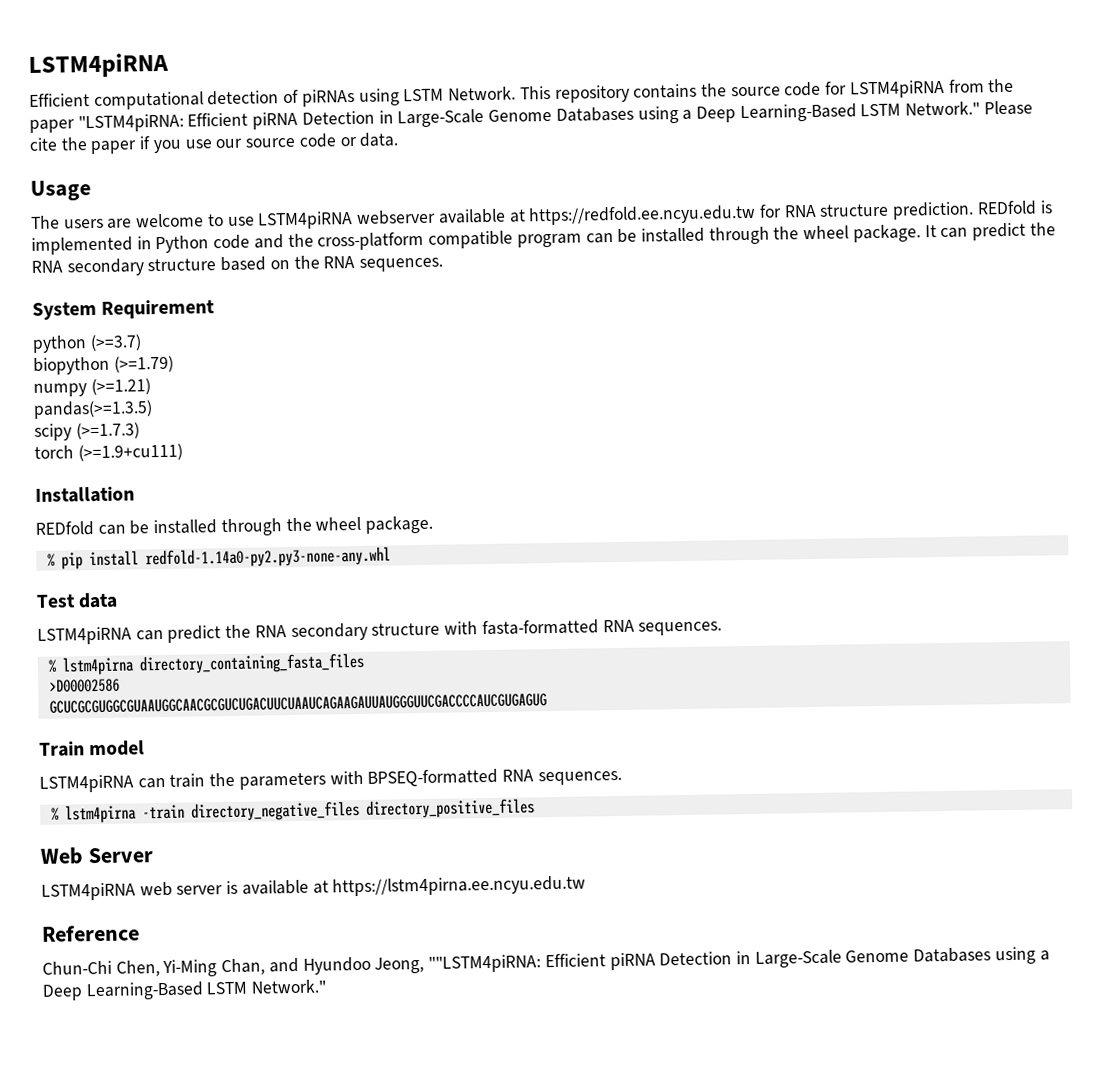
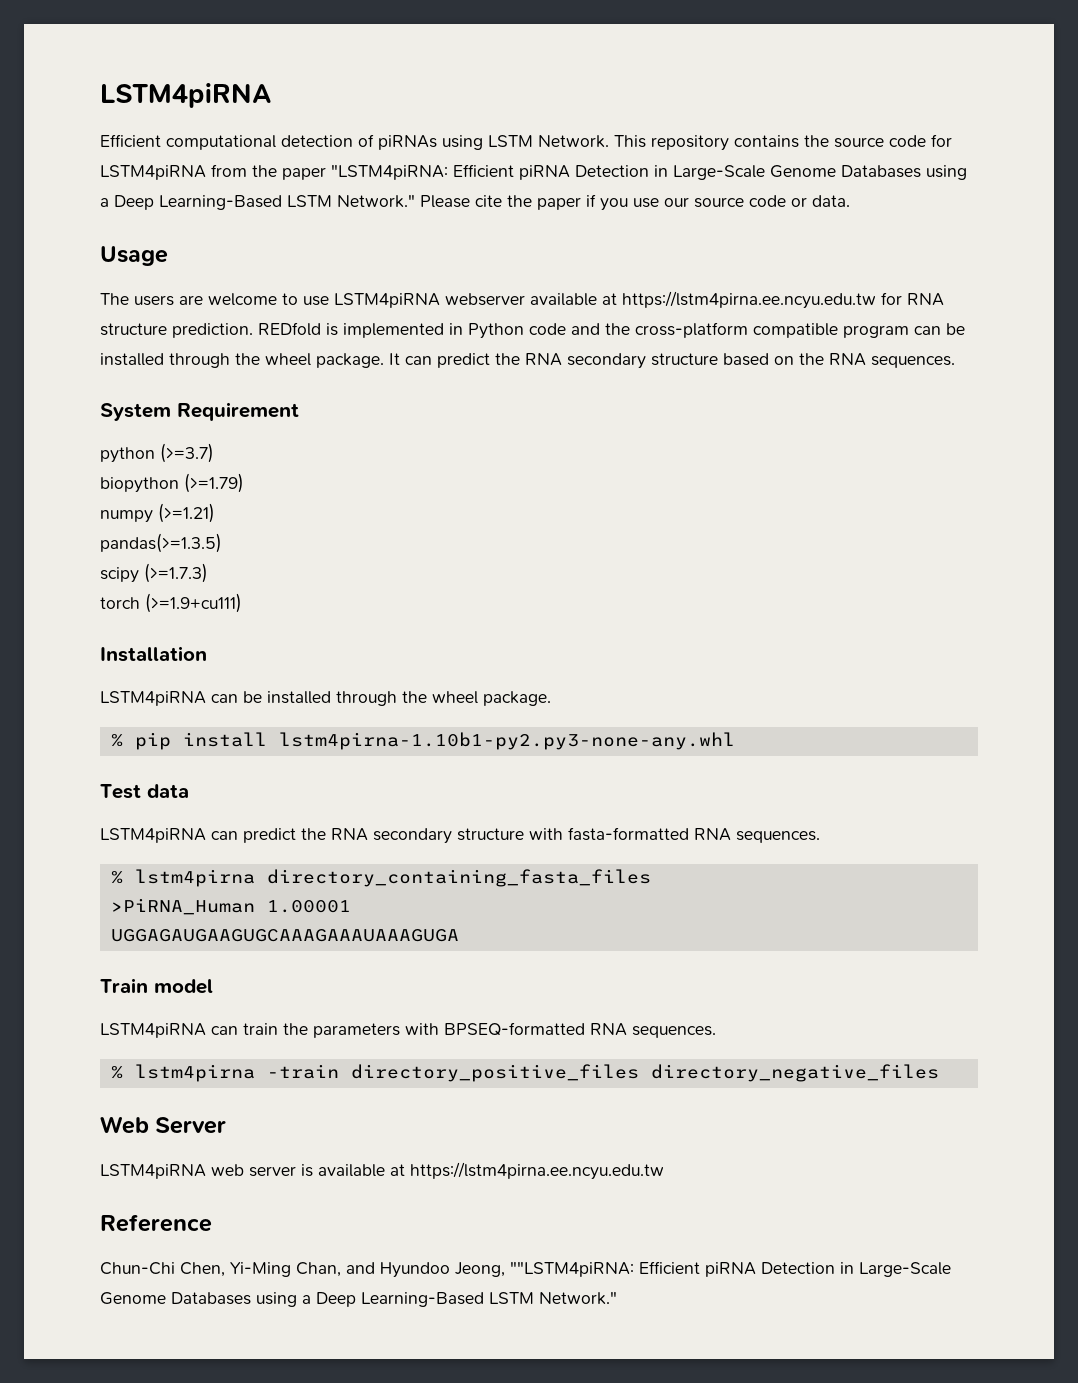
[528,204,757,226] https://redfold.ee.ncyu.edu.tw -> [622,291,876,309] https://lstm4pirna.ee.ncyu.edu.tw
[35,521,94,536] REDfold -> [100,691,206,706] LSTM4piRNA
[144,546,391,569] redfold-1.14a0-py2.py3-none-any.whl -> [278,732,735,750] lstm4pirna-1.10b1-py2.py3-none-any.whl
[48,678,120,693] [48,693,547,714] >D00002586 // GCUCGCGUGGCGUAAUGGCAACGCGUCUGACUUCUAAUCAGAAGAUUAUGGGUUCGACCCCAUCGUGAGUG -> [110,898,351,915] [110,929,459,942] >PiRNA_Human 1.00001 // UGGAGAUGAAGUGCAAAGAAAUAAAGUGA
(185, 812) none -> [350,1064,639,1082] directory_positive_files
[365,798,535,819] directory_positive_files -> (939, 1073) none

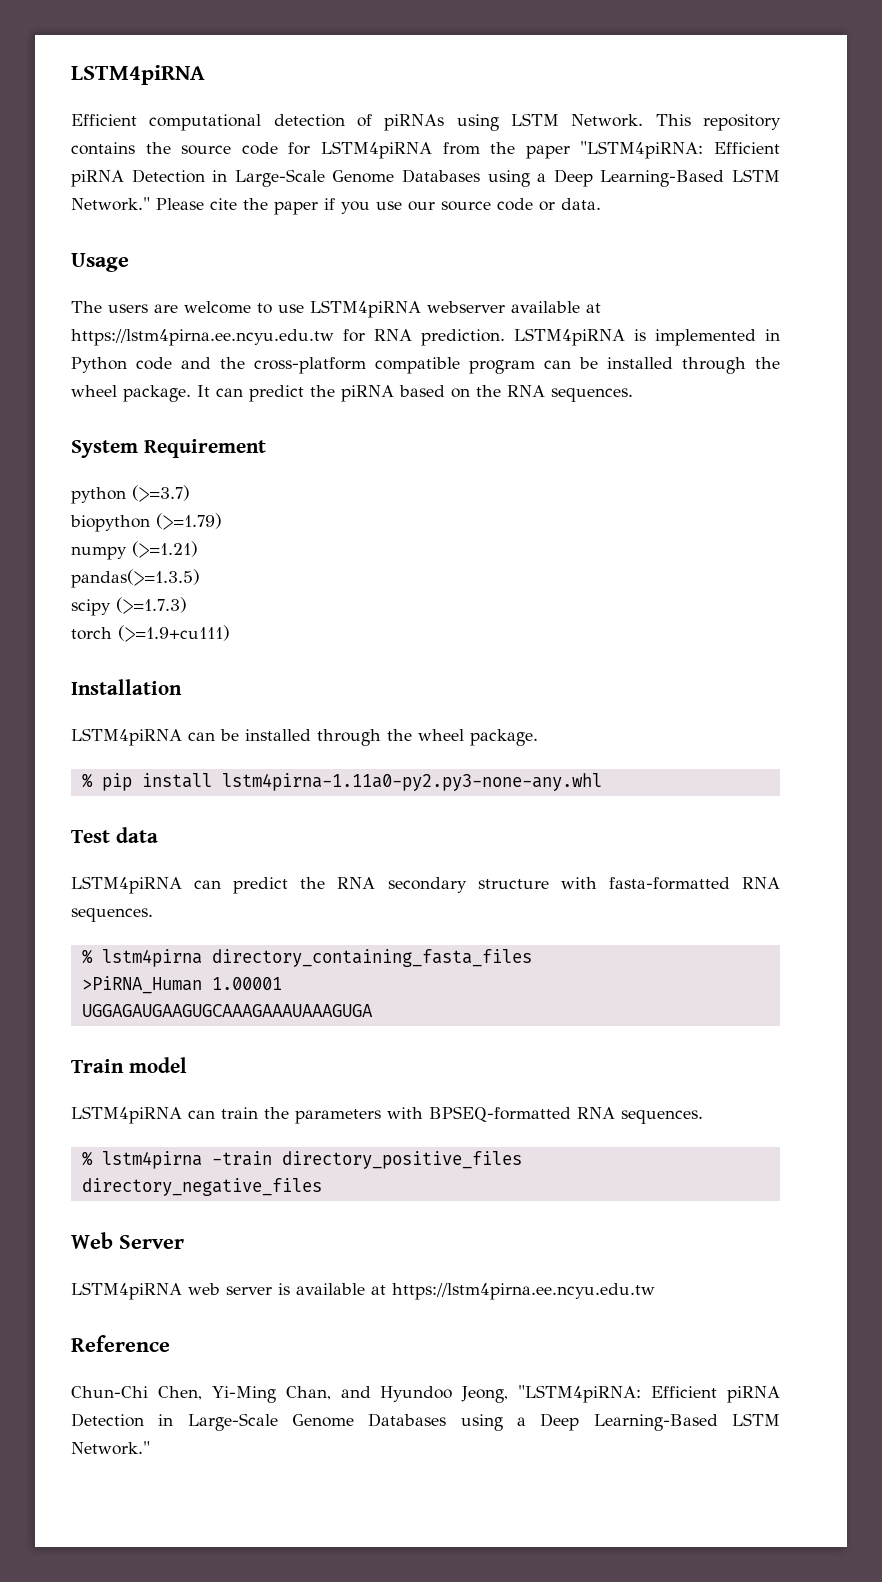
[100,322,321,338] structure prediction. REDfold -> [421,328,625,346] prediction. LSTM4piRNA
[525,353,718,369] RNA secondary structure -> [341,385,394,402] piRNA
[278,732,735,750] lstm4pirna-1.10b1-py2.py3-none-any.whl -> [221,773,602,791] lstm4pirna-1.11a0-py2.py3-none-any.whl
[510,1261,634,1277] ""LSTM4piRNA: -> [518,1385,642,1403] "LSTM4piRNA:

